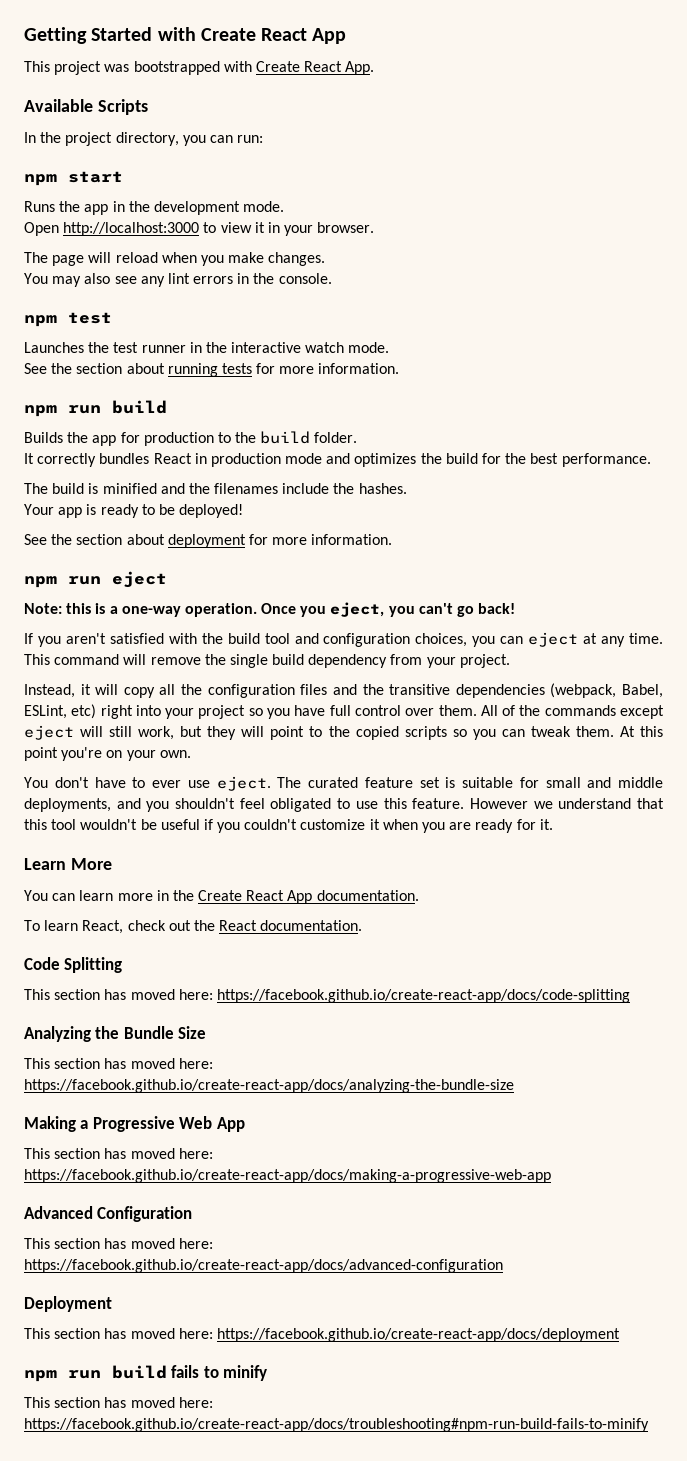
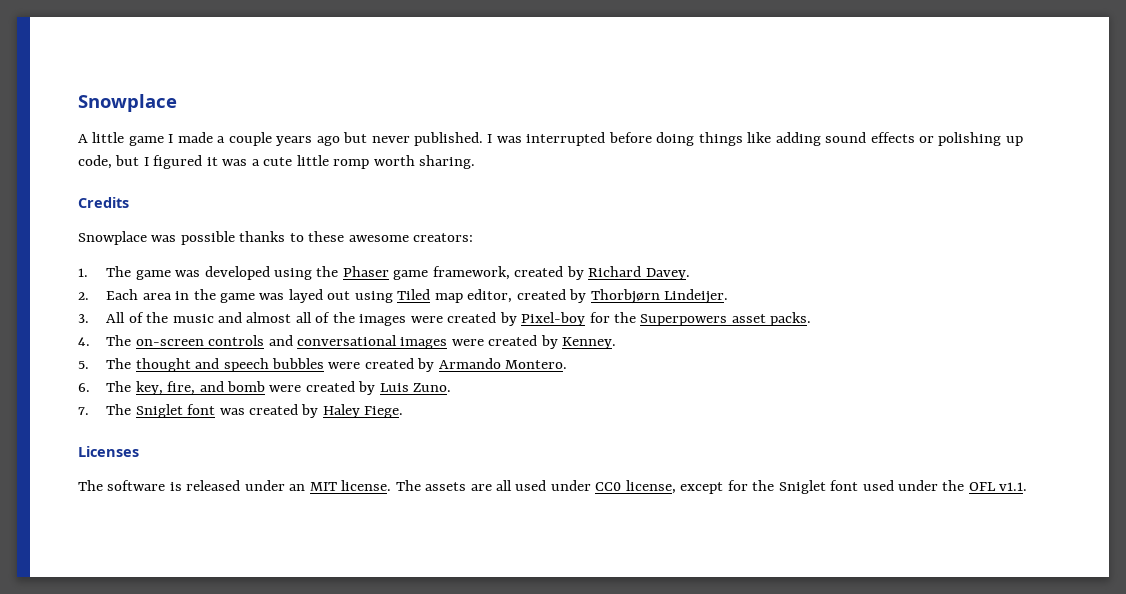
[24,27,347,44] [24,61,375,75] [24,99,148,115] [24,132,264,146] [24,171,123,186] [24,201,285,215] [24,222,375,236] [24,252,326,266] [24,273,332,287] [24,312,112,327] [24,342,390,353] [24,363,400,377] [24,400,167,417] [24,431,358,446] [24,453,651,467] [24,483,407,494] [24,504,244,518] [24,534,393,548] [24,571,167,588] [24,602,516,617] [24,632,663,647] [24,654,510,668] [24,683,664,698] [24,704,664,719] [24,725,663,740] [24,747,191,761] [24,776,663,791] [24,798,664,812] [24,819,553,833] [24,858,112,870] [24,890,419,904] [24,920,363,934] [24,957,123,973] [24,989,630,1003] [24,1026,207,1042] [24,1058,213,1069] [24,1079,514,1093] [24,1116,245,1132] [24,1148,213,1159] [24,1169,551,1183] [24,1206,193,1222] [24,1238,213,1249] [24,1259,503,1273] [24,1296,112,1312] [24,1328,620,1342] [24,1365,268,1382] [24,1397,213,1408] [24,1418,649,1432] Getting Started with Create React App // This project was bootstrapped with Create React App. // Available Scripts // In the project directory, you can run: // npm start // Runs the app in the development mode. // Open http://localhost:3000 to view it in your browser. // The page will reload when you make changes. // You may also see any lint errors in the console. // npm test // Launches the test runner in the interactive watch mode. // See the section about running tests for more information. // npm run build // Builds the app for production to the build folder. // It correctly bundles React in production mode and optimizes the build for the best performance. // The build is minified and the filenames include the hashes. // Your app is ready to be deployed! // See the section about deployment for more information. // npm run eject // Note: this is a one-way operation. Once you eject, you can't go back! // If you aren't satisfied with the build tool and configuration choices, you can eject at any time. This command will remove the single build dependency from your project. // Instead, it will copy all the configuration files and the transitive dependencies (webpack, Babel, ESLint, etc) right into your project so you have full control over them. All of the commands except eject will still work, but they will point to the copied scripts so you can tweak them. At this point you're on your own. // You don't have to ever use eject. The curated feature set is suitable for small and middle deployments, and you shouldn't feel obligated to use this feature. However we understand that this tool wouldn't be useful if you couldn't customize it when you are ready for it. // Learn More // You can learn more in the Create React App documentation. // To learn React, check out the React documentation. // Code Splitting // This section has moved here: https://facebook.github.io/create-react-app/docs/code-splitting // Analyzing the Bundle Size // This section has moved here: https://facebook.github.io/create-react-app/docs/analyzing-the-bundle-size // Making a Progressive Web App // This section has moved here: https://facebook.github.io/create-react-app/docs/making-a-progressive-web-app // Advanced Configuration // This section has moved here: https://facebook.github.io/create-react-app/docs/advanced-configuration // Deployment // This section has moved here: https://facebook.github.io/create-react-app/docs/deployment // npm run build fails to minify // This section has moved here: https://facebook.github.io/create-react-app/docs/troubleshooting#npm-run-build-fails-to-minify -> [78,94,177,112] [78,132,1023,146] [78,155,476,169] [78,197,129,208] [78,231,474,245] [78,266,690,280] [78,289,728,304] [78,312,812,326] [78,335,617,349] [78,358,568,372] [78,381,452,395] [78,404,404,418] [78,446,139,457] [78,480,1028,494] Snowplace // A little game I made a couple years ago but never published. I was interrupted before doing things like adding sound effects or polishing up code, but I figured it was a cute little romp worth sharing. // Credits // Snowplace was possible thanks to these awesome creators: // 1. The game was developed using the Phaser game framework, created by Richard Davey. // 2. Each area in the game was layed out using Tiled map editor, created by Thorbjørn Lindeijer. // 3. All of the music and almost all of the images were created by Pixel-boy for the Superpowers asset packs. // 4. The on-screen controls and conversational images were created by Kenney. // 5. The thought and speech bubbles were created by Armando Montero. // 6. The key, fire, and bomb were created by Luis Zuno. // 7. The Sniglet font was created by Haley Fiege. // Licenses // The software is released under an MIT license. The assets are all used under CC0 license, except for the Sniglet font used under the OFL v1.1.

